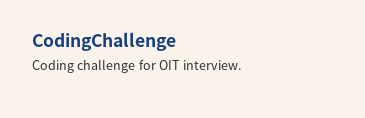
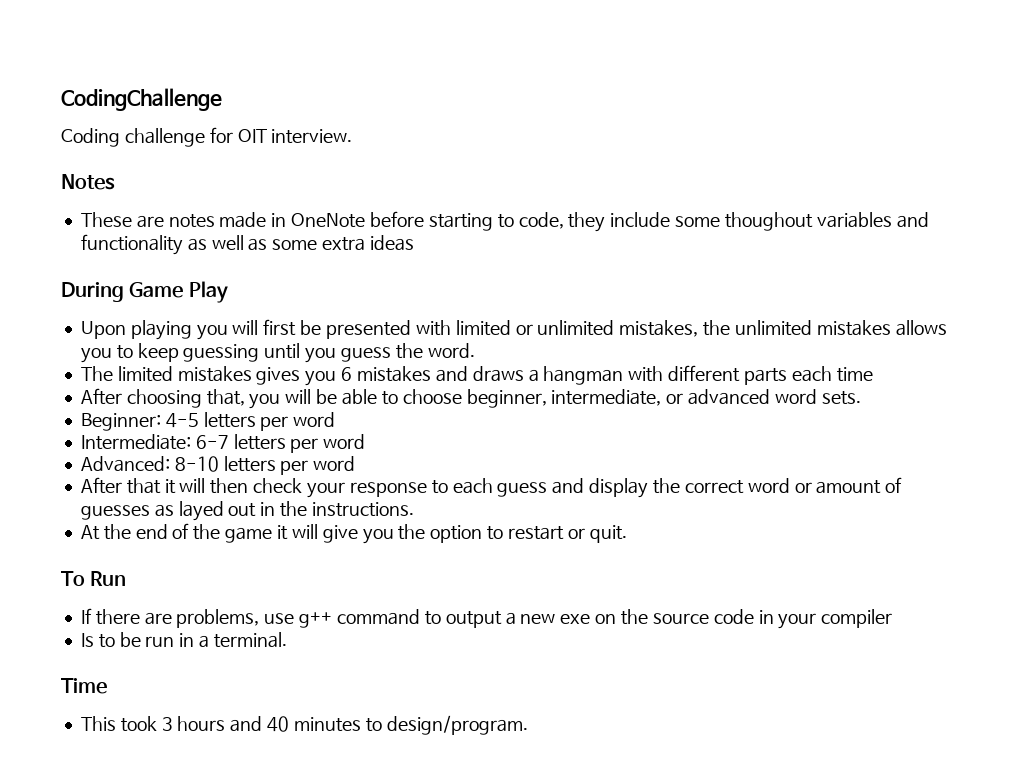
(241, 65) none -> [61,174,115,190] [80,211,929,232] [80,234,414,255] [61,281,228,303] [80,319,947,340] [80,343,475,363] [80,365,873,386] [80,388,861,409] [80,412,336,431] [80,434,366,453] [80,456,356,475] [80,477,903,498] [80,501,414,521] [80,523,627,544] [61,571,127,586] [80,608,893,629] [80,632,287,648] [61,678,107,694] [80,715,528,735] // Notes // These are notes made in OneNote before starting to code, they include some thoughout variables and functionality as well as some extra ideas // During Game Play // Upon playing you will first be presented with limited or unlimited mistakes, the unlimited mistakes allows you to keep guessing until you guess the word. // The limited mistakes gives you 6 mistakes and draws a hangman with different parts each time // After choosing that, you will be able to choose beginner, intermediate, or advanced word sets. // Beginner: 4-5 letters per word // Intermediate: 6-7 letters per word // Advanced: 8-10 letters per word // After that it will then check your response to each guess and display the correct word or amount of guesses as layed out in the instructions. // At the end of the game it will give you the option to restart or quit. // To Run // If there are problems, use g++ command to output a new exe on the source code in your compiler // Is to be run in a terminal. // Time // This took 3 hours and 40 minutes to design/program.

